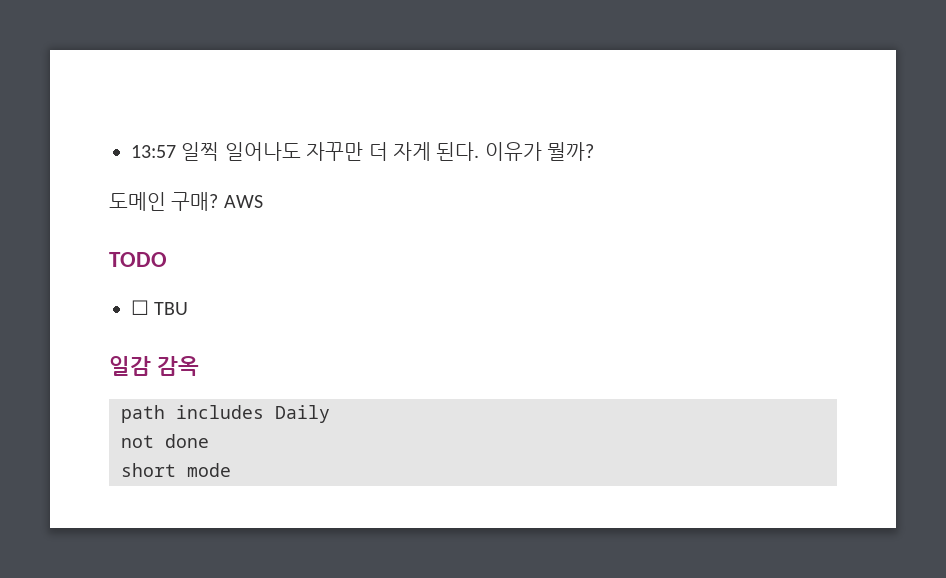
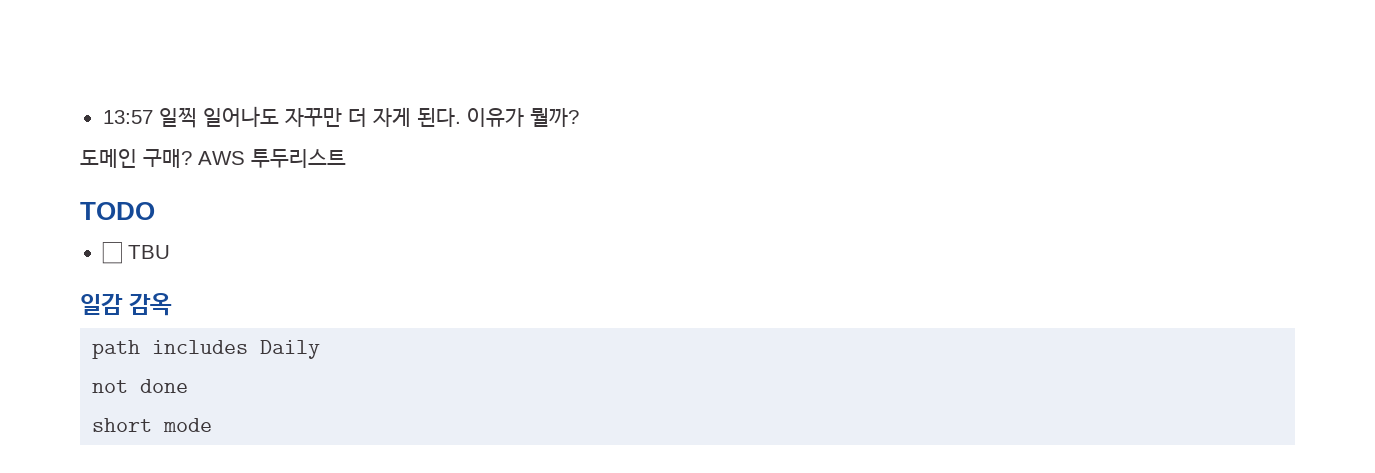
(263, 201) none -> [251,149,346,168] 투두리스트

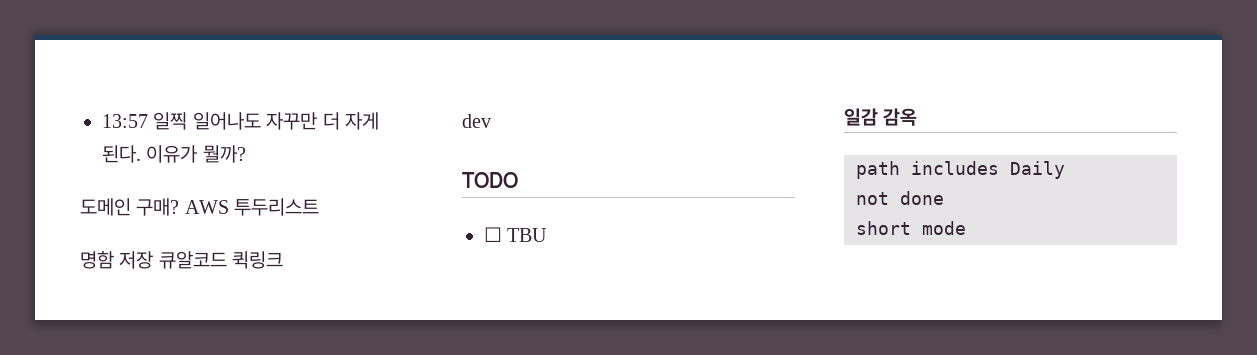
(346, 158) none -> [80,251,284,269] [462,114,491,128] // 명함 저장 큐알코드 퀵링크 // dev

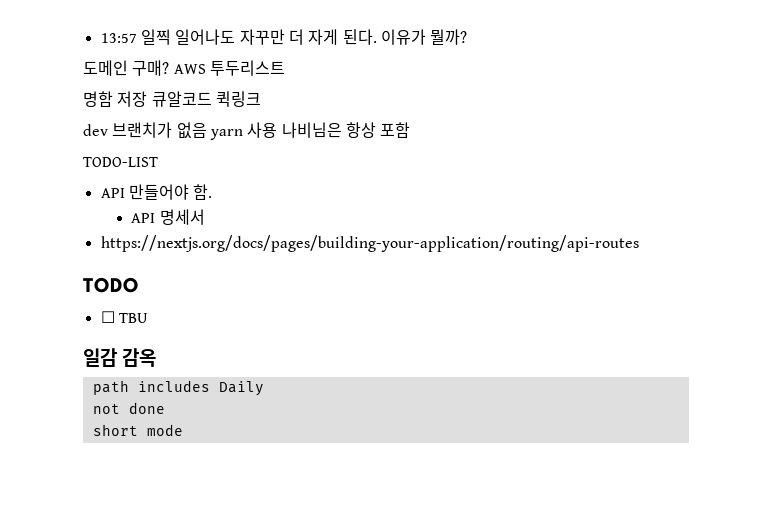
(491, 121) none -> [112,122,411,140] [83,157,158,167] [100,184,213,200] [131,209,205,225] [100,235,639,252] 브랜치가 없음 yarn 사용 나비님은 항상 포함 // TODO-LIST // API 만들어야 함. // API 명세서 // https://nextjs.org/docs/pages/building-your-application/routing/api-routes

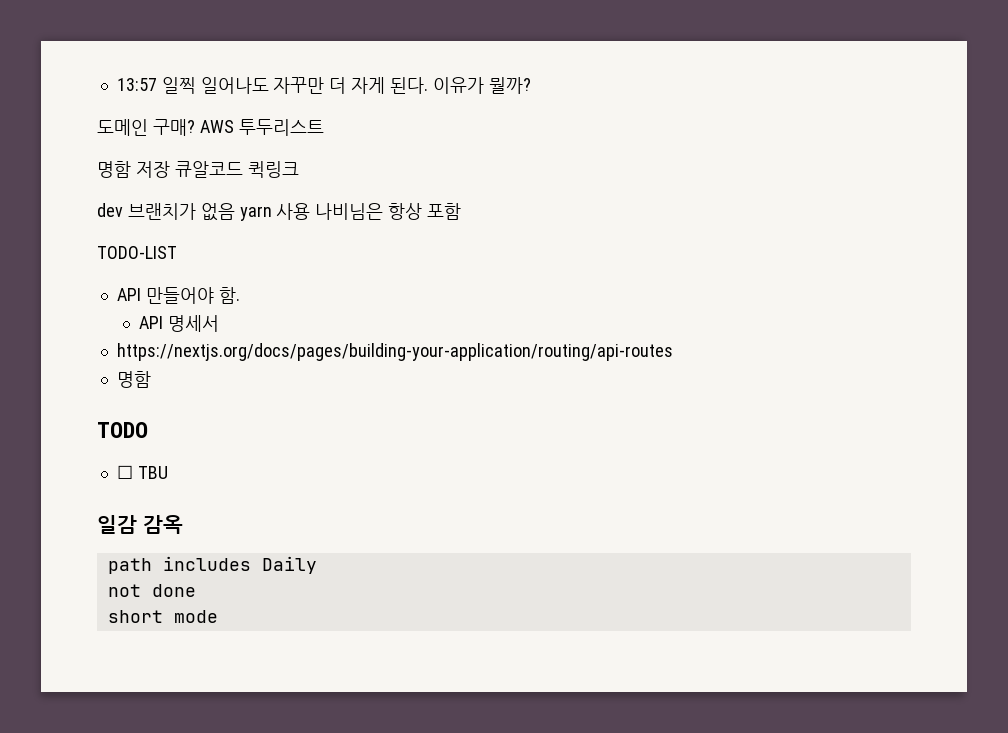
(639, 243) none -> [116,371,151,388] // 명함

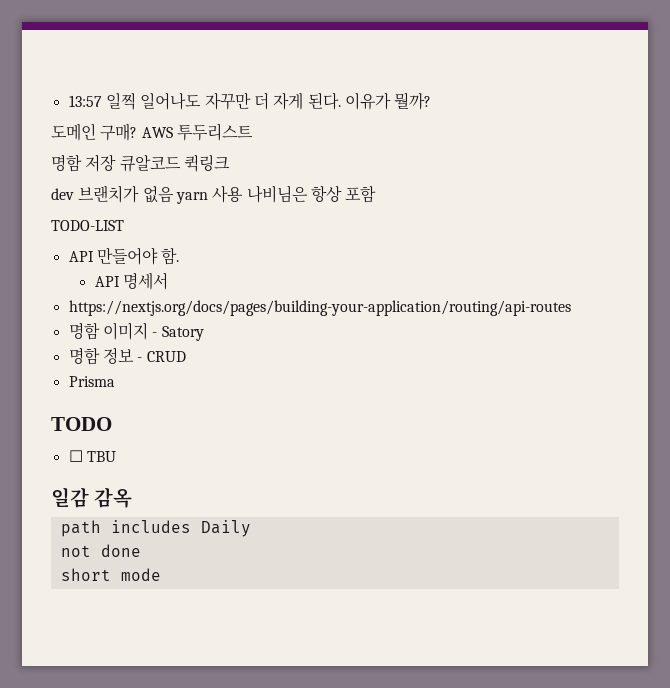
(151, 379) none -> [102,322,204,341] [68,347,186,365] [68,376,115,387] 이미지 - Satory // 명함 정보 - CRUD // Prisma

